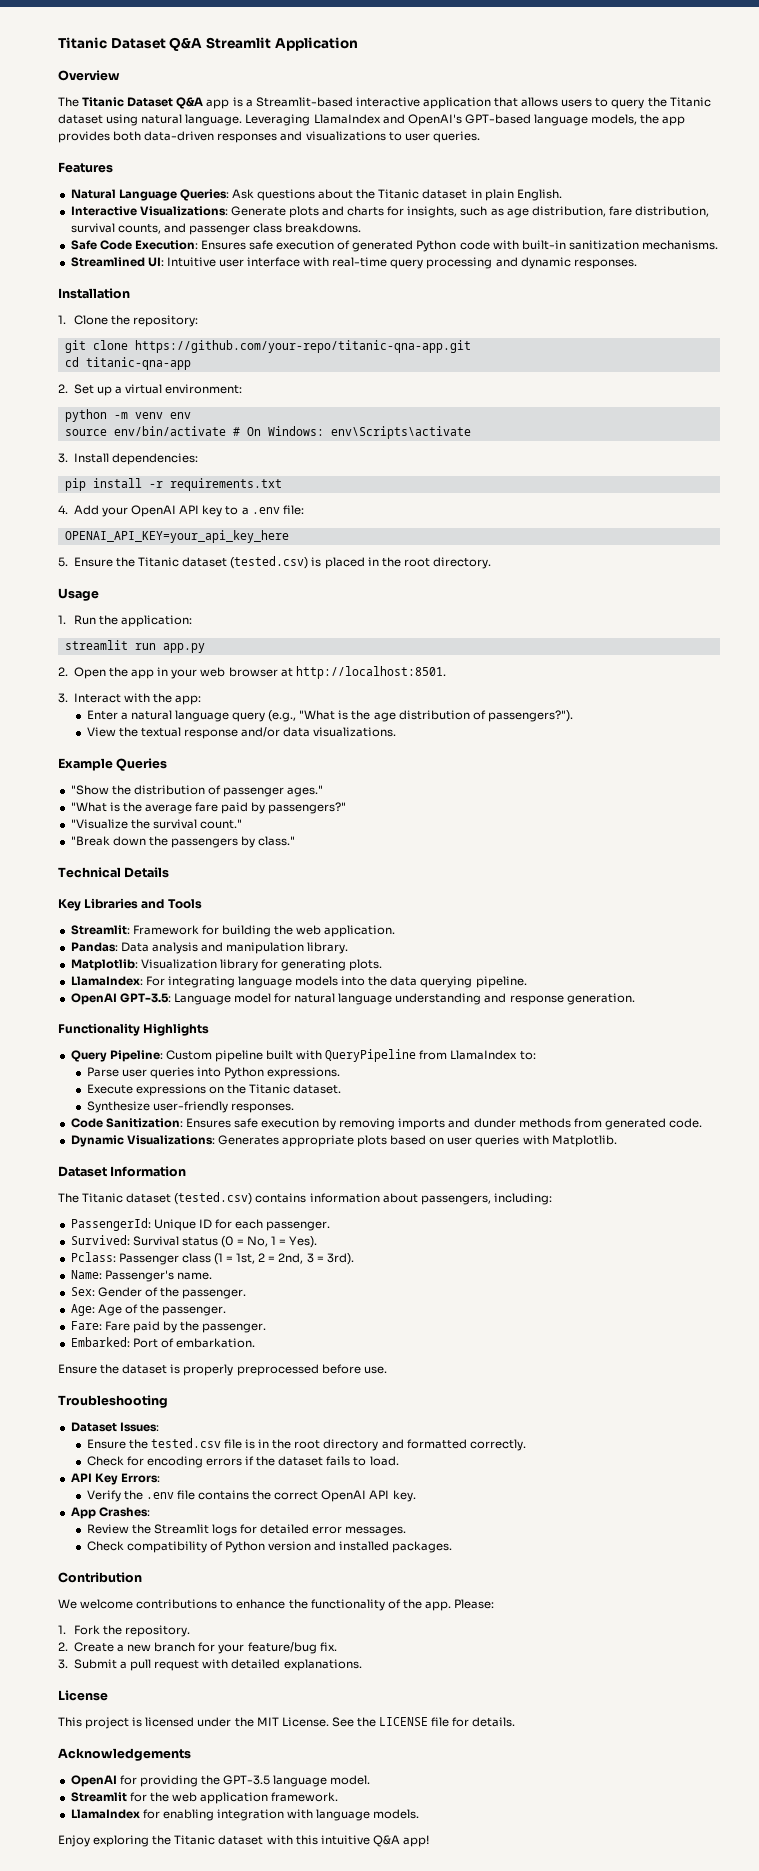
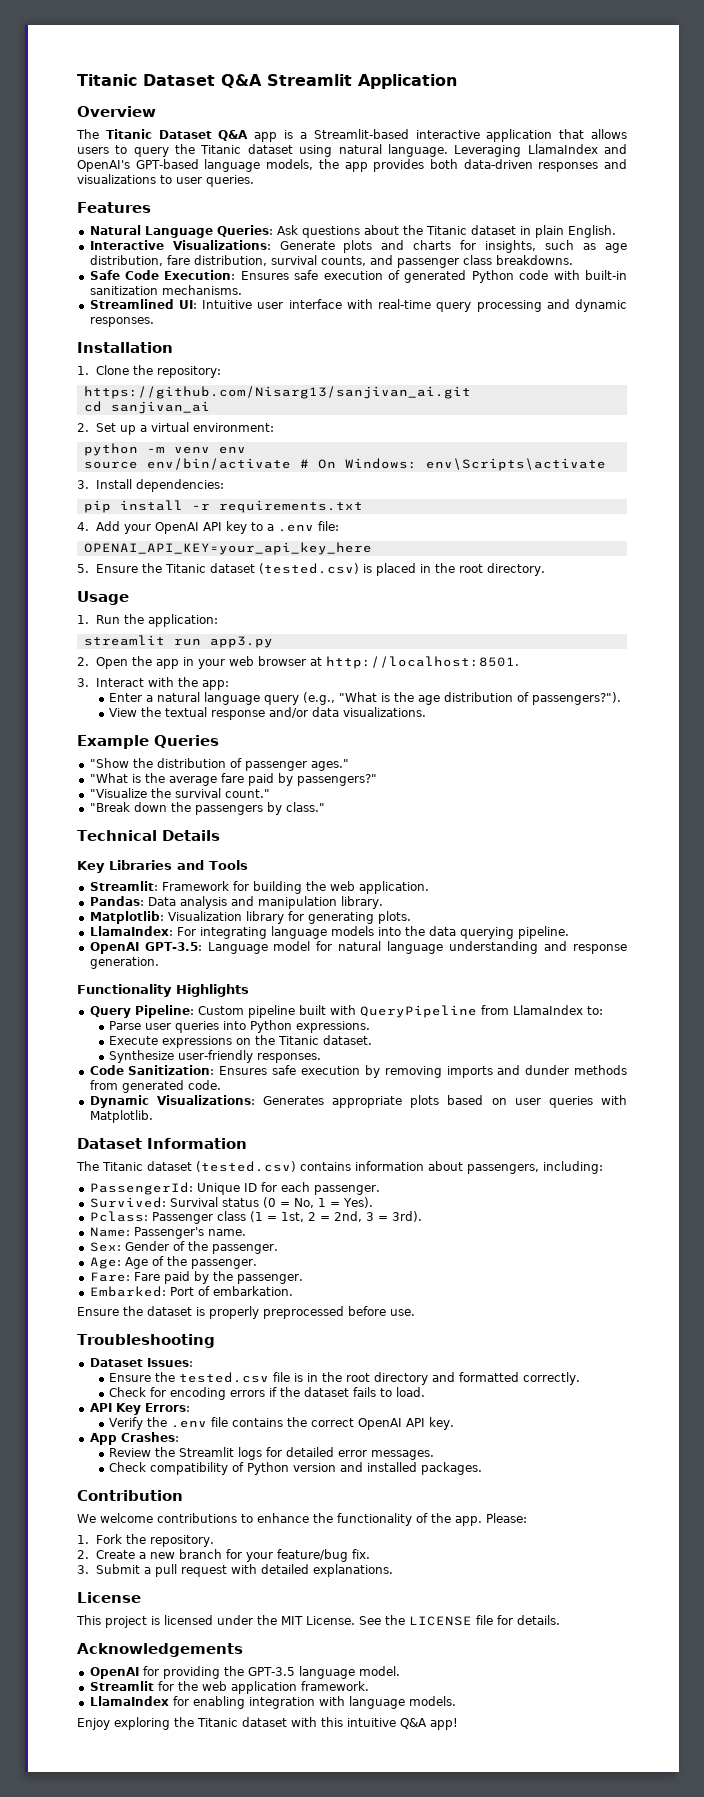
[64,340,471,353] git clone https://github.com/your-repo/titanic-qna-app.git -> [83,386,471,399] https://github.com/Nisarg13/sanjivan_ai.git
[85,357,191,370] titanic-qna-app -> [110,401,210,414] sanjivan_ai
[162,643,205,653] app.py -> [209,636,273,648] app3.py

